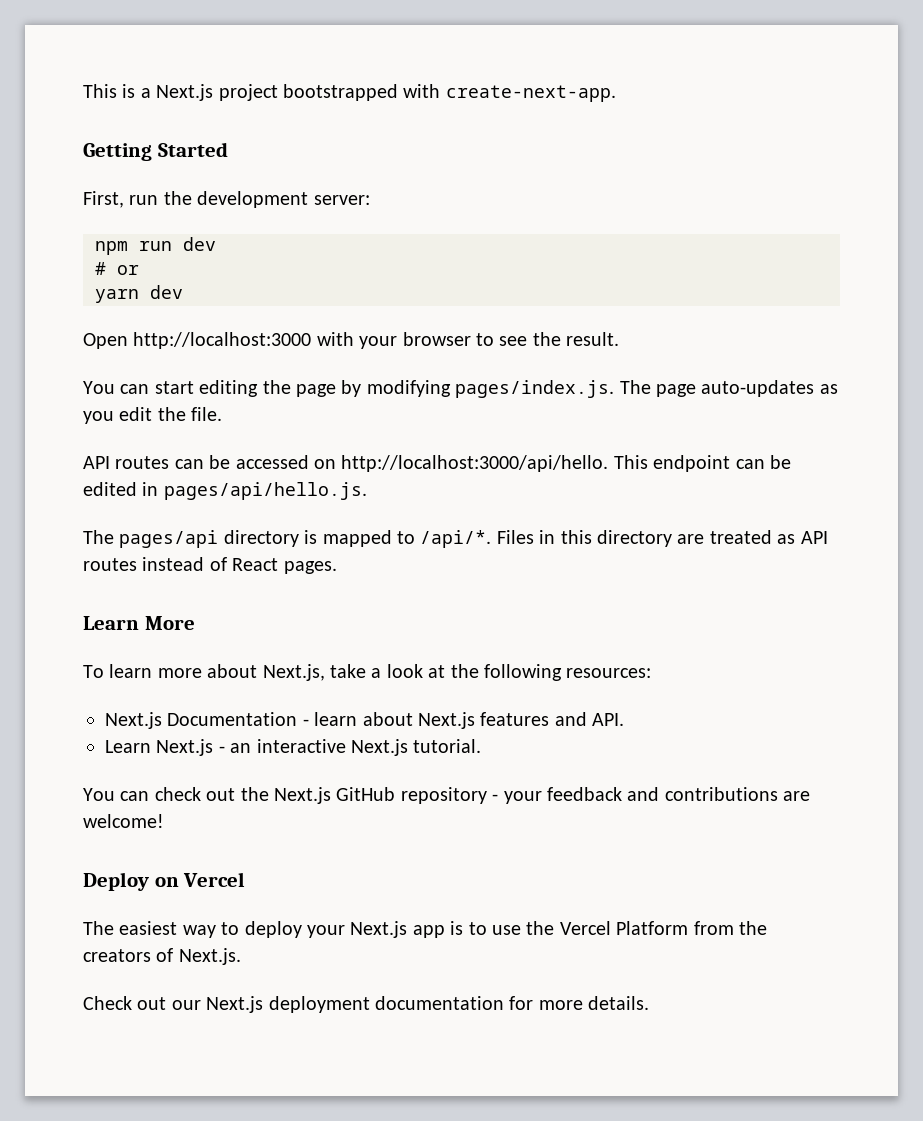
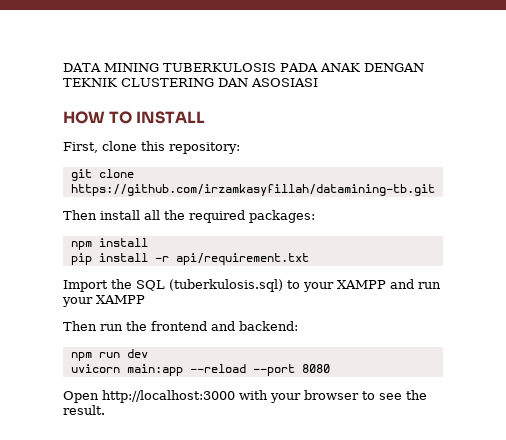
[83,84,616,102] [83,142,228,161] [83,191,370,208] [95,237,216,255] [95,262,139,275] [95,285,183,303] This is a Next.js project bootstrapped with create-next-app. // Getting Started // First, run the development server: // npm run dev // # or // yarn dev -> [63,63,424,72] [63,78,318,87] [63,111,206,124] [63,141,240,154] [70,169,134,181] [70,184,435,196] [63,210,315,223] [70,238,148,250] [70,253,309,265] [63,279,441,292] [62,295,145,307] [63,321,298,331] [70,349,148,361] [70,364,330,376] DATA MINING TUBERKULOSIS PADA ANAK DENGAN TEKNIK CLUSTERING DAN ASOSIASI // HOW TO INSTALL // First, clone this repository: // git clone https://github.com/irzamkasyfillah/datamining-tb.git // Then install all the required packages: // npm install // pip install -r api/requirement.txt // Import the SQL (tuberkulosis.sql) to your XAMPP and run your XAMPP // Then run the frontend and backend: // npm run dev // uvicorn main:app --reload --port 8080
[83,380,838,398] [83,407,223,424] [83,455,791,472] [83,482,367,500] [83,530,828,548] [83,557,337,574] [83,616,195,630] [83,664,652,681] [105,712,625,729] [105,739,482,756] [83,787,811,804] [83,814,164,828] [83,872,246,891] [83,921,767,938] [83,948,241,965] [83,996,650,1013] // You can start editing the page by modifying pages/index.js. The page auto-updates as you edit the file. // API routes can be accessed on http://localhost:3000/api/hello. This endpoint can be edited in pages/api/hello.js. // The pages/api directory is mapped to /api/*. Files in this directory are treated as API routes instead of React pages. // Learn More // To learn more about Next.js, take a look at the following resources: // Next.js Documentation - learn about Next.js features and API. // Learn Next.js - an interactive Next.js tutorial. // You can check out the Next.js GitHub repository - your feedback and contributions are welcome! // Deploy on Vercel // The easiest way to deploy your Next.js app is to use the Vercel Platform from the creators of Next.js. // Check out our Next.js deployment documentation for more details. -> (105, 410) none

